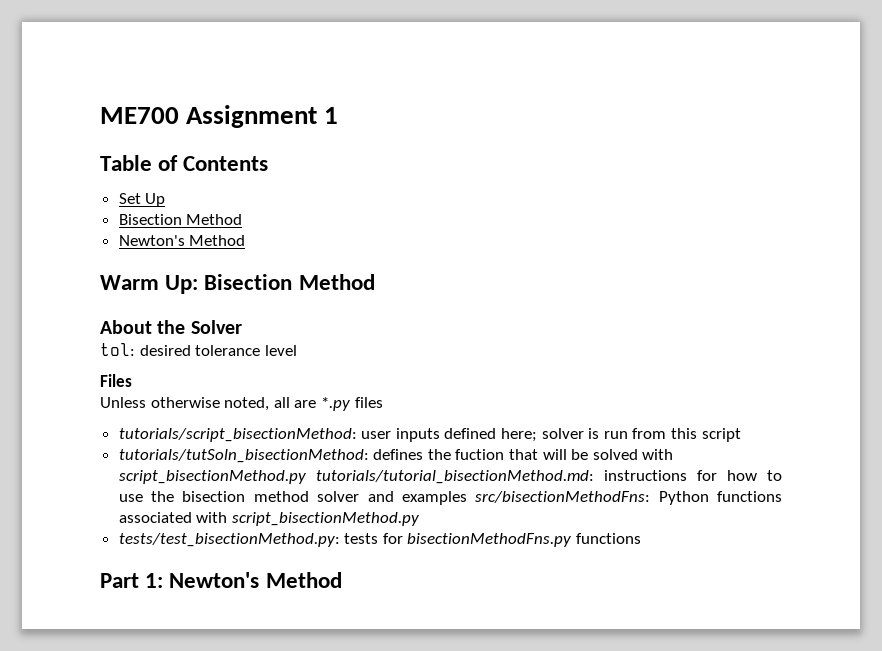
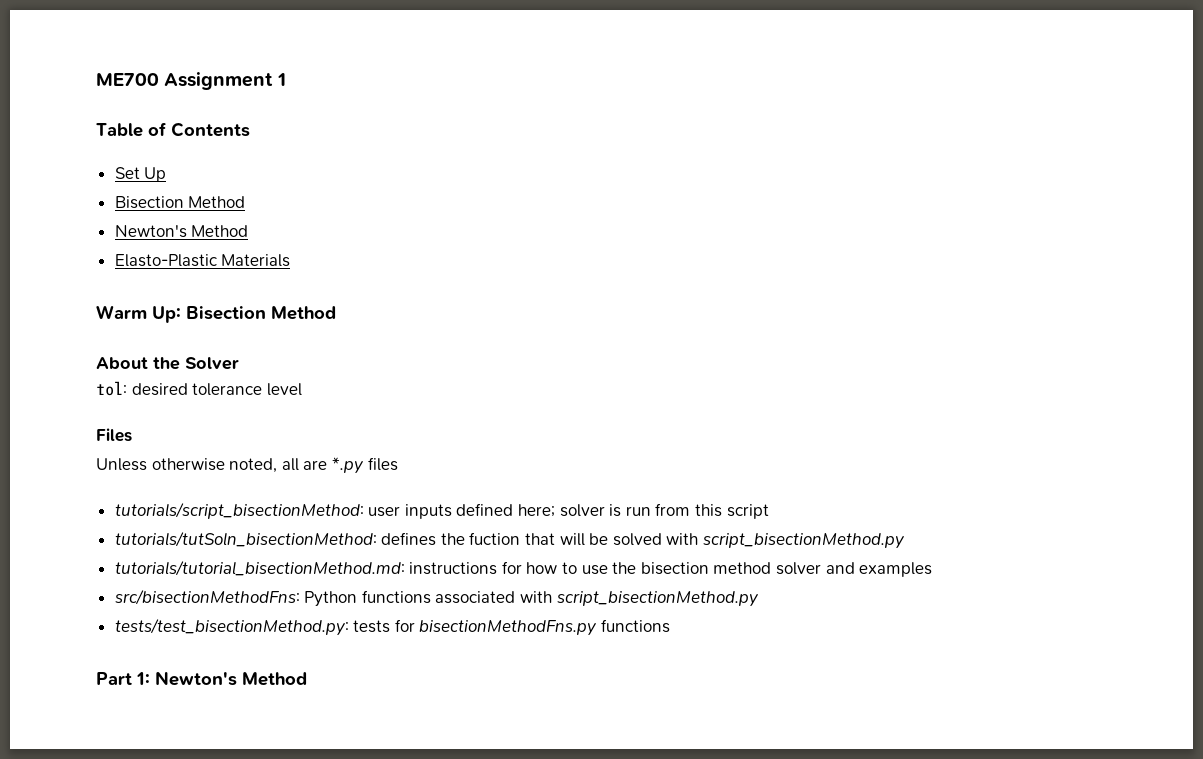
(246, 240) none -> [114,254,291,267] // Elasto-Plastic Materials
(306, 477) none -> (906, 541) //
(467, 498) none -> (933, 569) //

